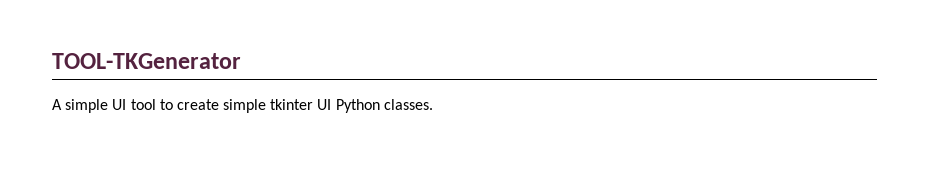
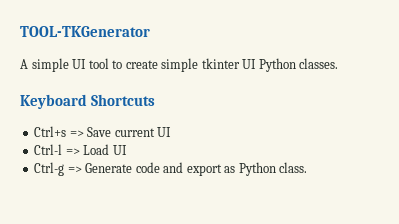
(433, 104) none -> [20,94,155,109] [34,126,172,137] [34,144,127,155] [34,162,308,176] // Keyboard Shortcuts // Ctrl+s => Save current UI // Ctrl-l => Load UI // Ctrl-g => Generate code and export as Python class.

